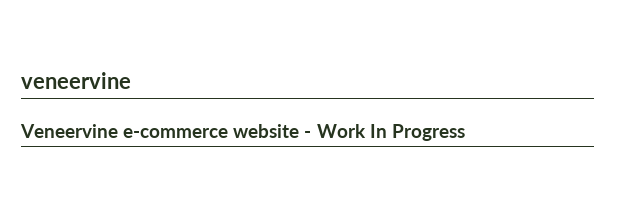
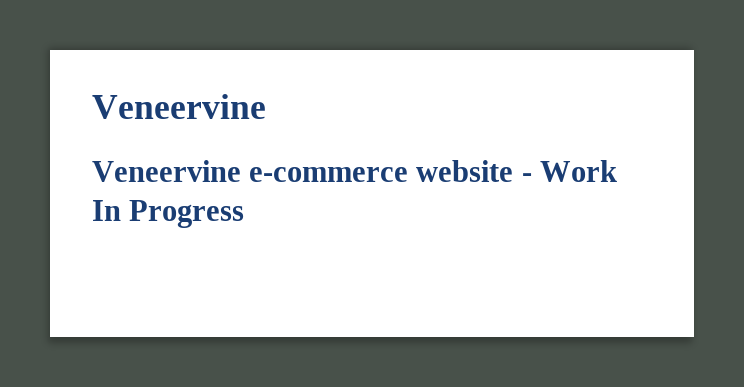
[21,72,131,89] veneervine -> [92,94,266,119] Veneervine

